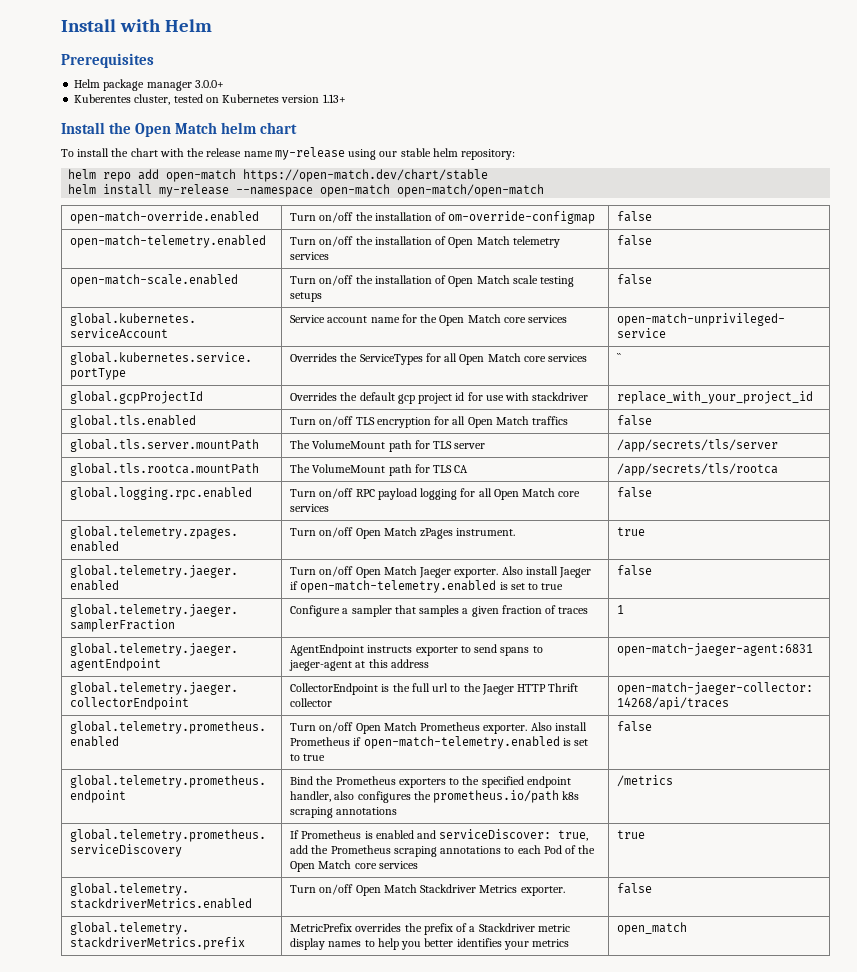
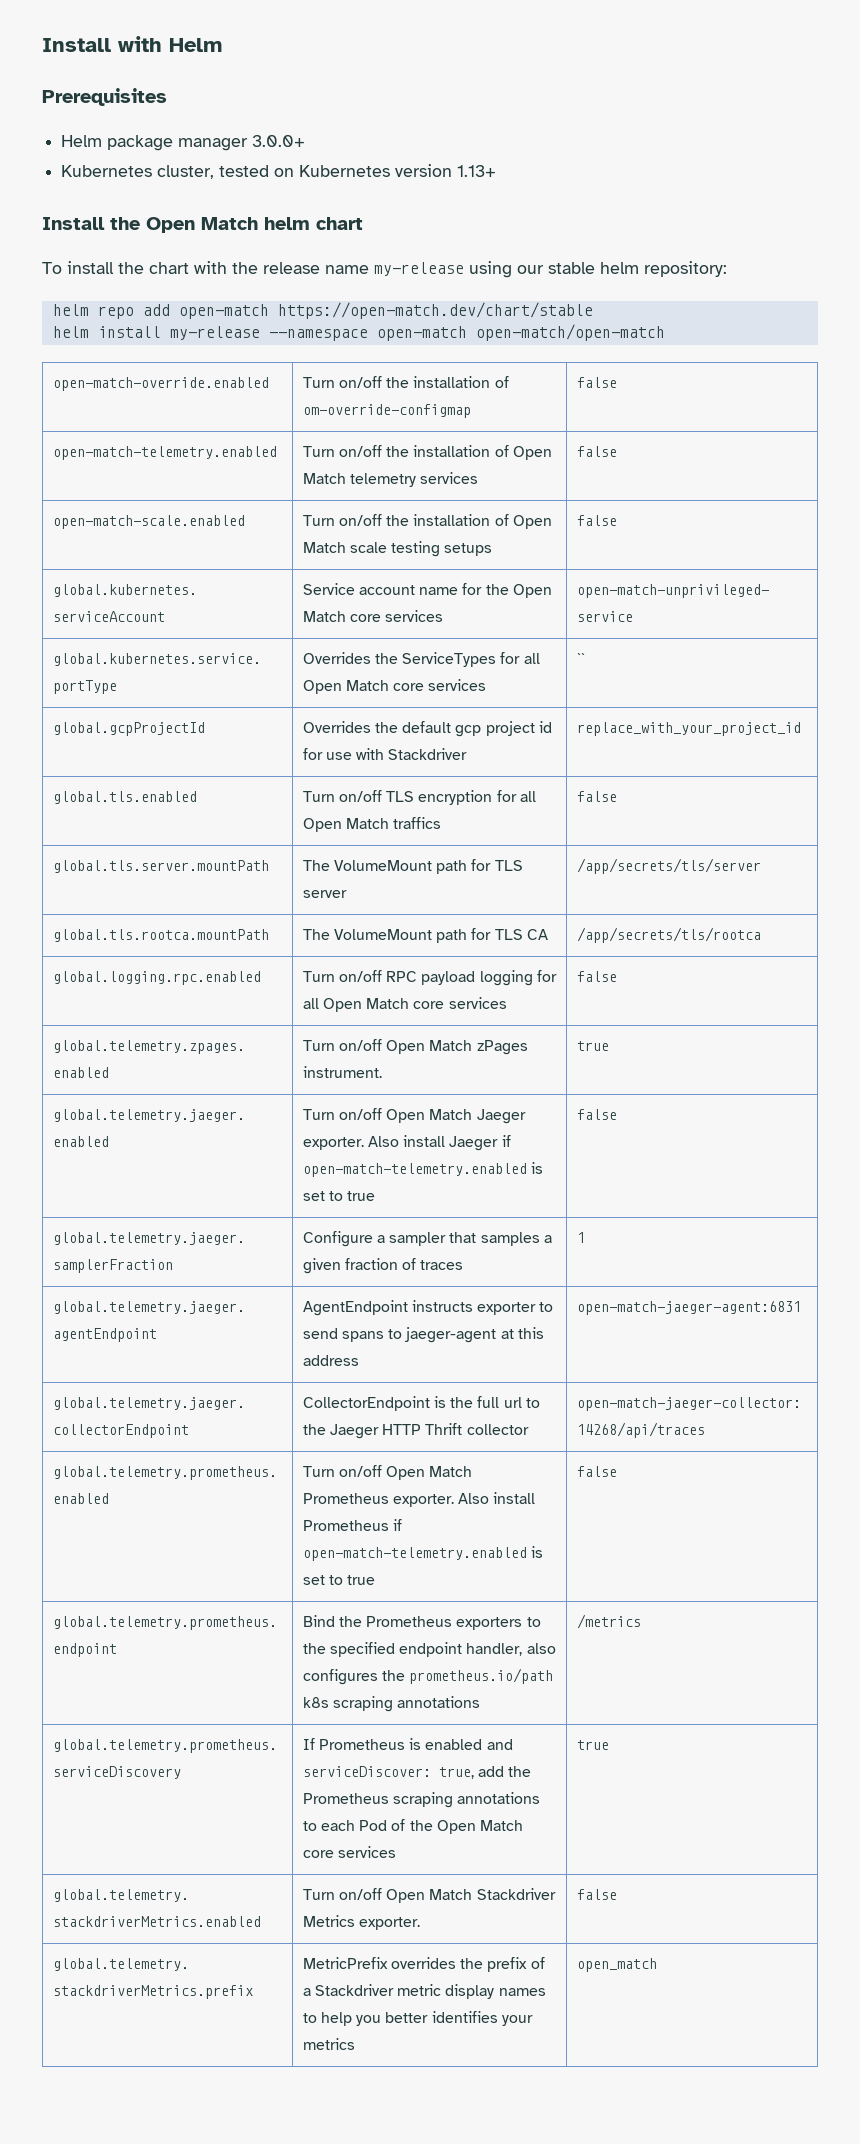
[74,94,132,103] Kuberentes -> [61,165,153,177] Kubernetes
[532,392,589,401] stackdriver -> [388,748,468,760] Stackdriver

